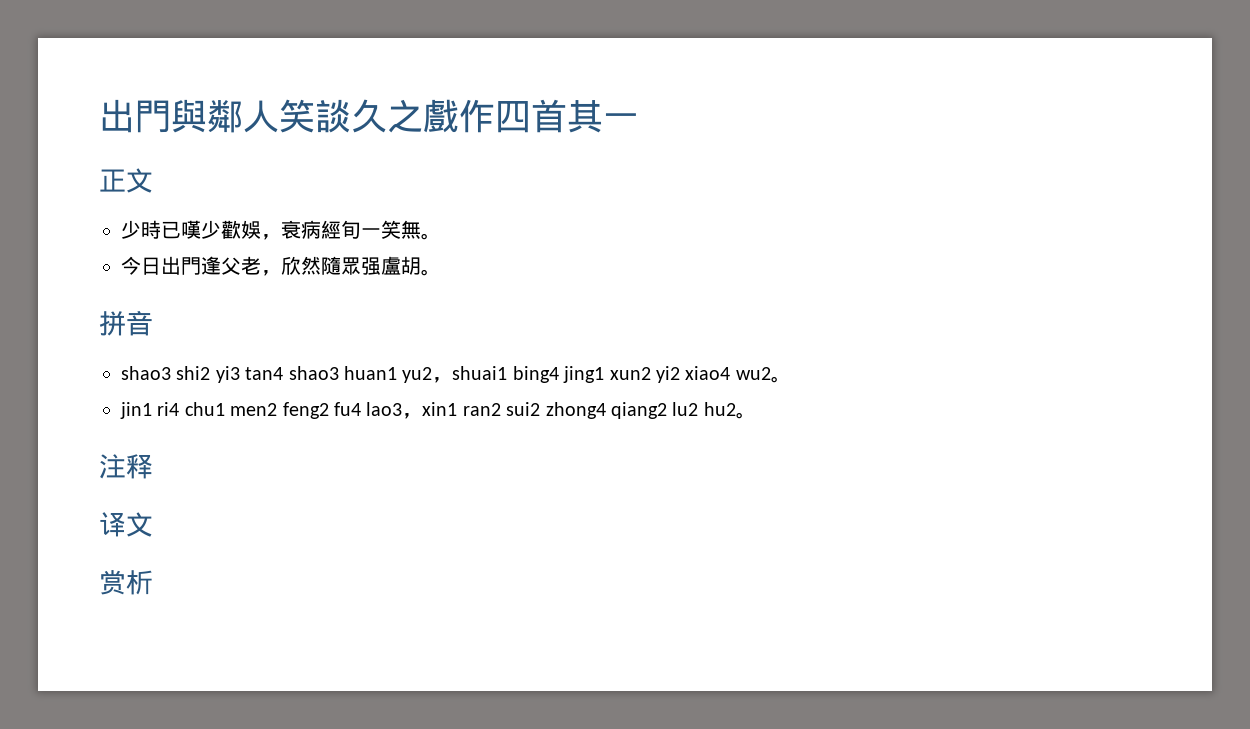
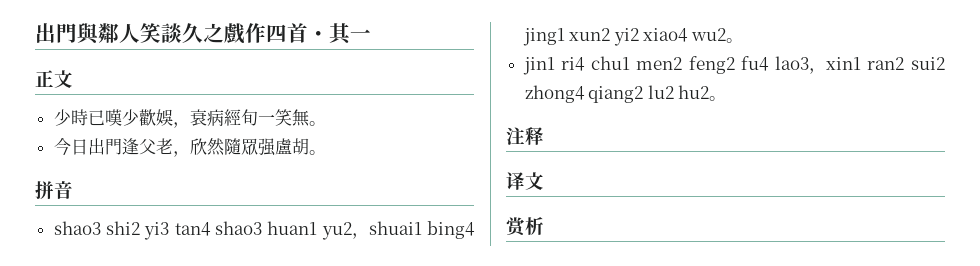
(567, 116) none -> [308,31,329,41] ・

